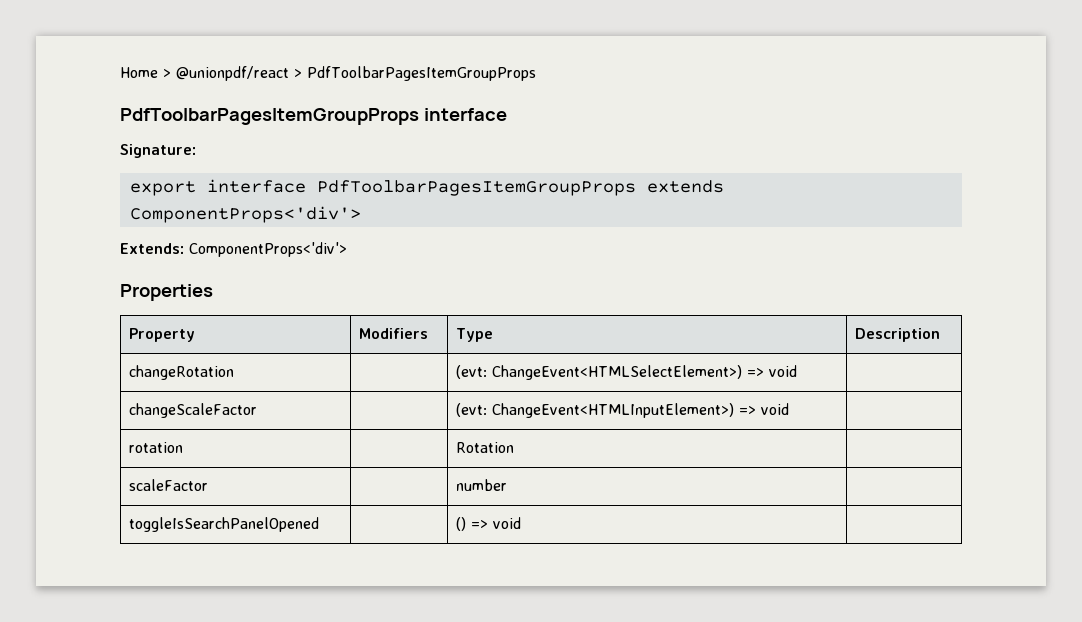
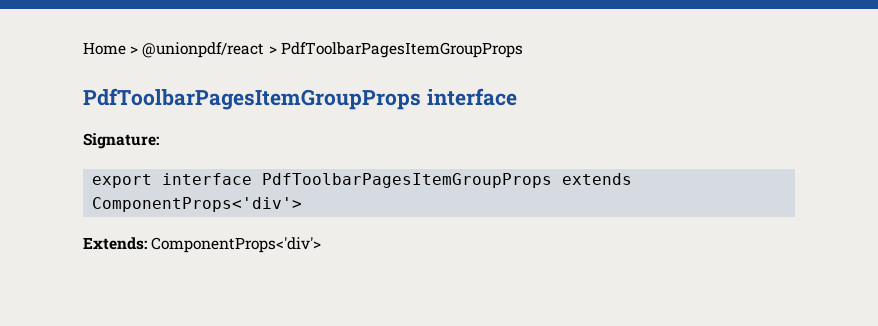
[120,284,213,301] [128,328,195,342] [358,328,428,339] [455,328,493,342] [854,328,940,342] [128,365,234,380] [455,365,797,380] [128,403,257,418] [455,403,789,418] [128,442,183,453] [455,442,514,453] [128,479,208,491] [455,479,507,491] [128,517,319,532] [455,517,521,531] // Properties // Property | Modifiers | Type | Description // changeRotation | | (evt: ChangeEvent<HTMLSelectElement>) => void | // changeScaleFactor | | (evt: ChangeEvent<HTMLInputElement>) => void | // rotation | | Rotation | // scaleFactor | | number | // toggleIsSearchPanelOpened | | () => void | -> (322, 245) none

